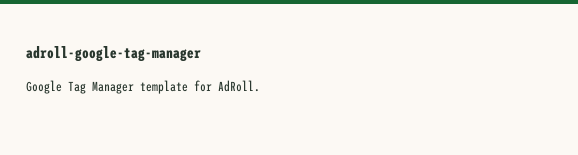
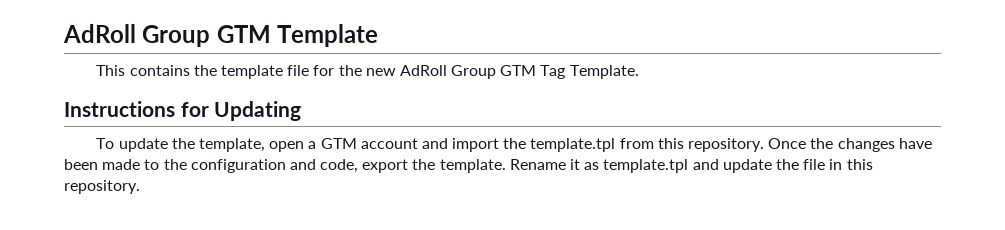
[26,46,201,62] [26,80,260,94] adroll-google-tag-manager // Google Tag Manager template for AdRoll. -> [63,24,379,47] [96,65,639,79] [64,101,302,121] [96,138,932,152] [64,159,873,173] [64,180,140,194] AdRoll Group GTM Template // This contains the template file for the new AdRoll Group GTM Tag Template. // Instructions for Updating // To update the template, open a GTM account and import the template.tpl from this repository. Once the changes have been made to the configuration and code, export the template. Rename it as template.tpl and update the file in this repository.

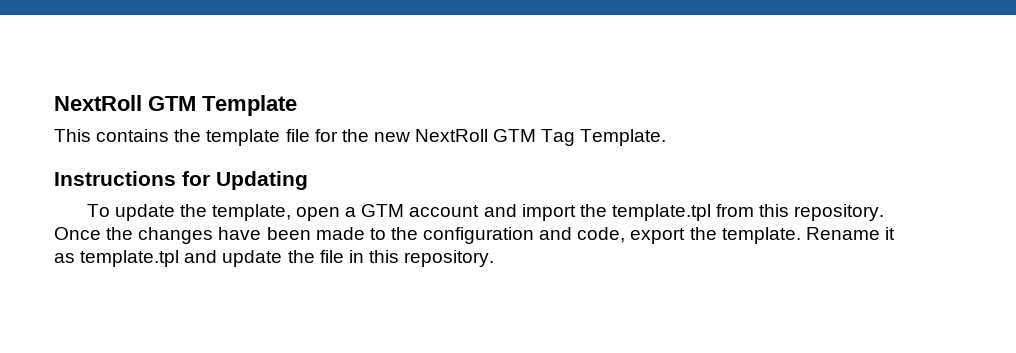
[63,24,211,47] AdRoll Group -> [54,95,142,111] NextRoll
[399,65,497,79] AdRoll Group -> [415,129,489,142] NextRoll

